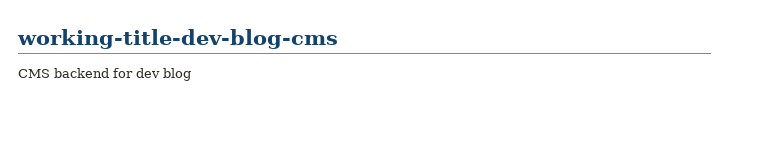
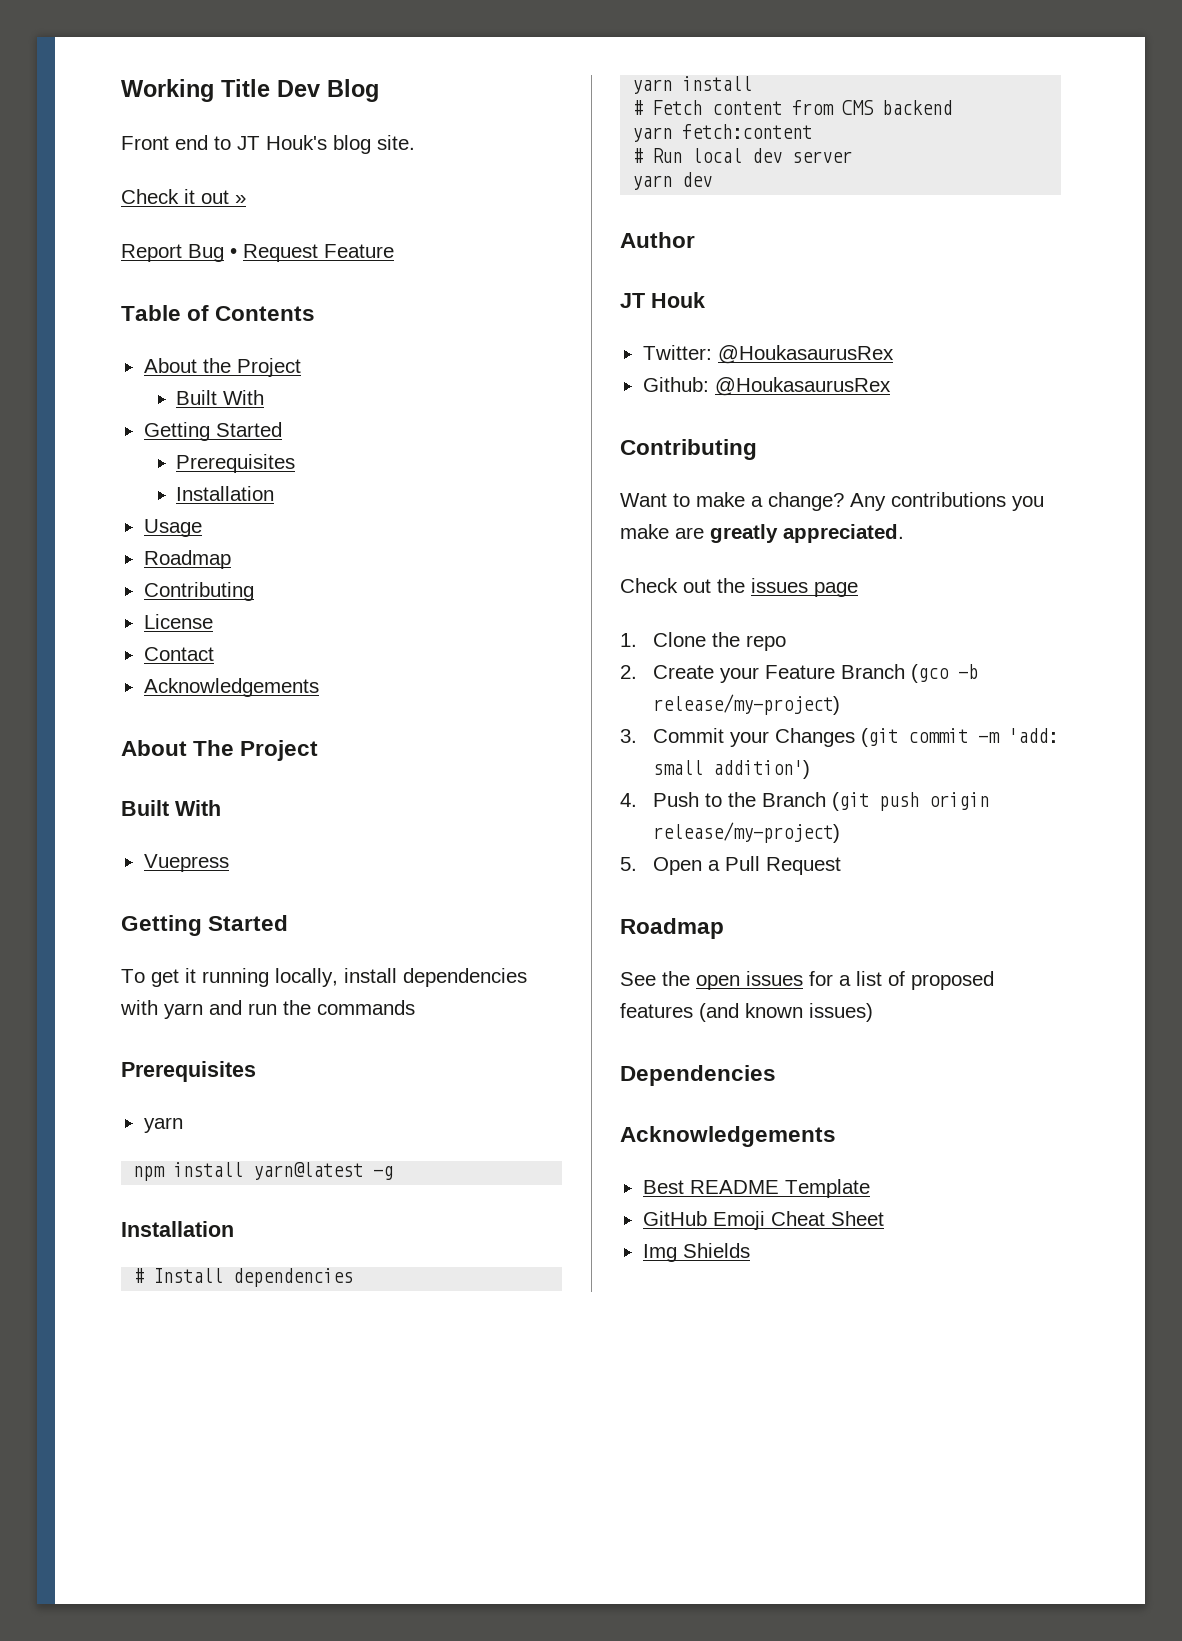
[17,29,338,49] [18,68,191,81] working-title-dev-blog-cms // CMS backend for dev blog -> [121,79,379,102] [121,135,415,154] [121,189,246,204] [121,244,394,262] [121,305,316,321] [143,358,301,377] [176,390,265,405] [143,422,282,441] [176,454,296,473] [176,486,275,501] [143,519,202,537] [143,550,231,569] [143,582,254,601] [143,614,213,629] [143,647,214,661] [143,678,319,697] [121,740,319,761] [121,800,221,816] [143,854,229,872] [121,915,289,936] [121,968,527,987] [120,1000,415,1019] [121,1061,256,1082] [143,1117,183,1133] [133,1162,394,1181] [121,1221,234,1237] [133,1268,354,1287] [632,76,753,94] [632,100,953,115] [632,124,813,142] [632,148,853,163] [632,172,713,190] [620,232,695,248] [620,292,705,308] [642,345,894,364] [642,377,891,396] [620,439,757,460] [620,492,1044,511] [620,524,904,543] [620,578,858,597] [620,632,786,651] [620,664,978,683] [652,694,840,715] [620,728,1058,747] [652,760,810,779] [620,792,989,811] [652,822,840,843] [620,856,841,875] [620,918,724,939] [620,971,994,990] [620,1003,873,1022] [620,1065,776,1086] [620,1126,836,1147] [642,1179,870,1198] [642,1211,884,1230] [642,1243,750,1262] Working Title Dev Blog // Front end to JT Houk's blog site. // Check it out » // Report Bug • Request Feature // Table of Contents // About the Project // Built With // Getting Started // Prerequisites // Installation // Usage // Roadmap // Contributing // License // Contact // Acknowledgements // About The Project // Built With // Vuepress // Getting Started // To get it running locally, install dependencies with yarn and run the commands // Prerequisites // yarn // npm install yarn@latest -g // Installation // # Install dependencies // yarn install // # Fetch content from CMS backend // yarn fetch:content // # Run local dev server // yarn dev // Author // JT Houk // Twitter: @HoukasaurusRex // Github: @HoukasaurusRex // Contributing // Want to make a change? Any contributions you make are greatly appreciated. // Check out the issues page // 1. Clone the repo // 2. Create your Feature Branch (gco -b release/my-project) // 3. Commit your Changes (git commit -m 'add: small addition') // 4. Push to the Branch (git push origin release/my-project) // 5. Open a Pull Request // Roadmap // See the open issues for a list of proposed features (and known issues) // Dependencies // Acknowledgements // Best README Template // GitHub Emoji Cheat Sheet // Img Shields

